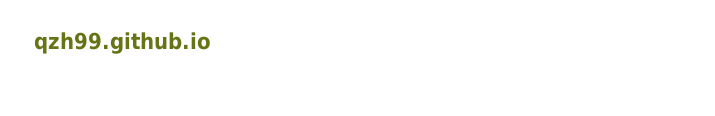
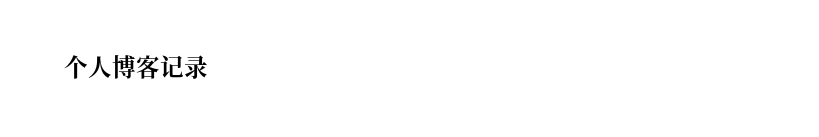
[34,32,211,54] qzh99.github.io -> [64,55,208,79] 个人博客记录

